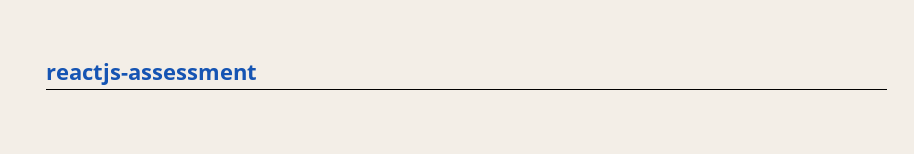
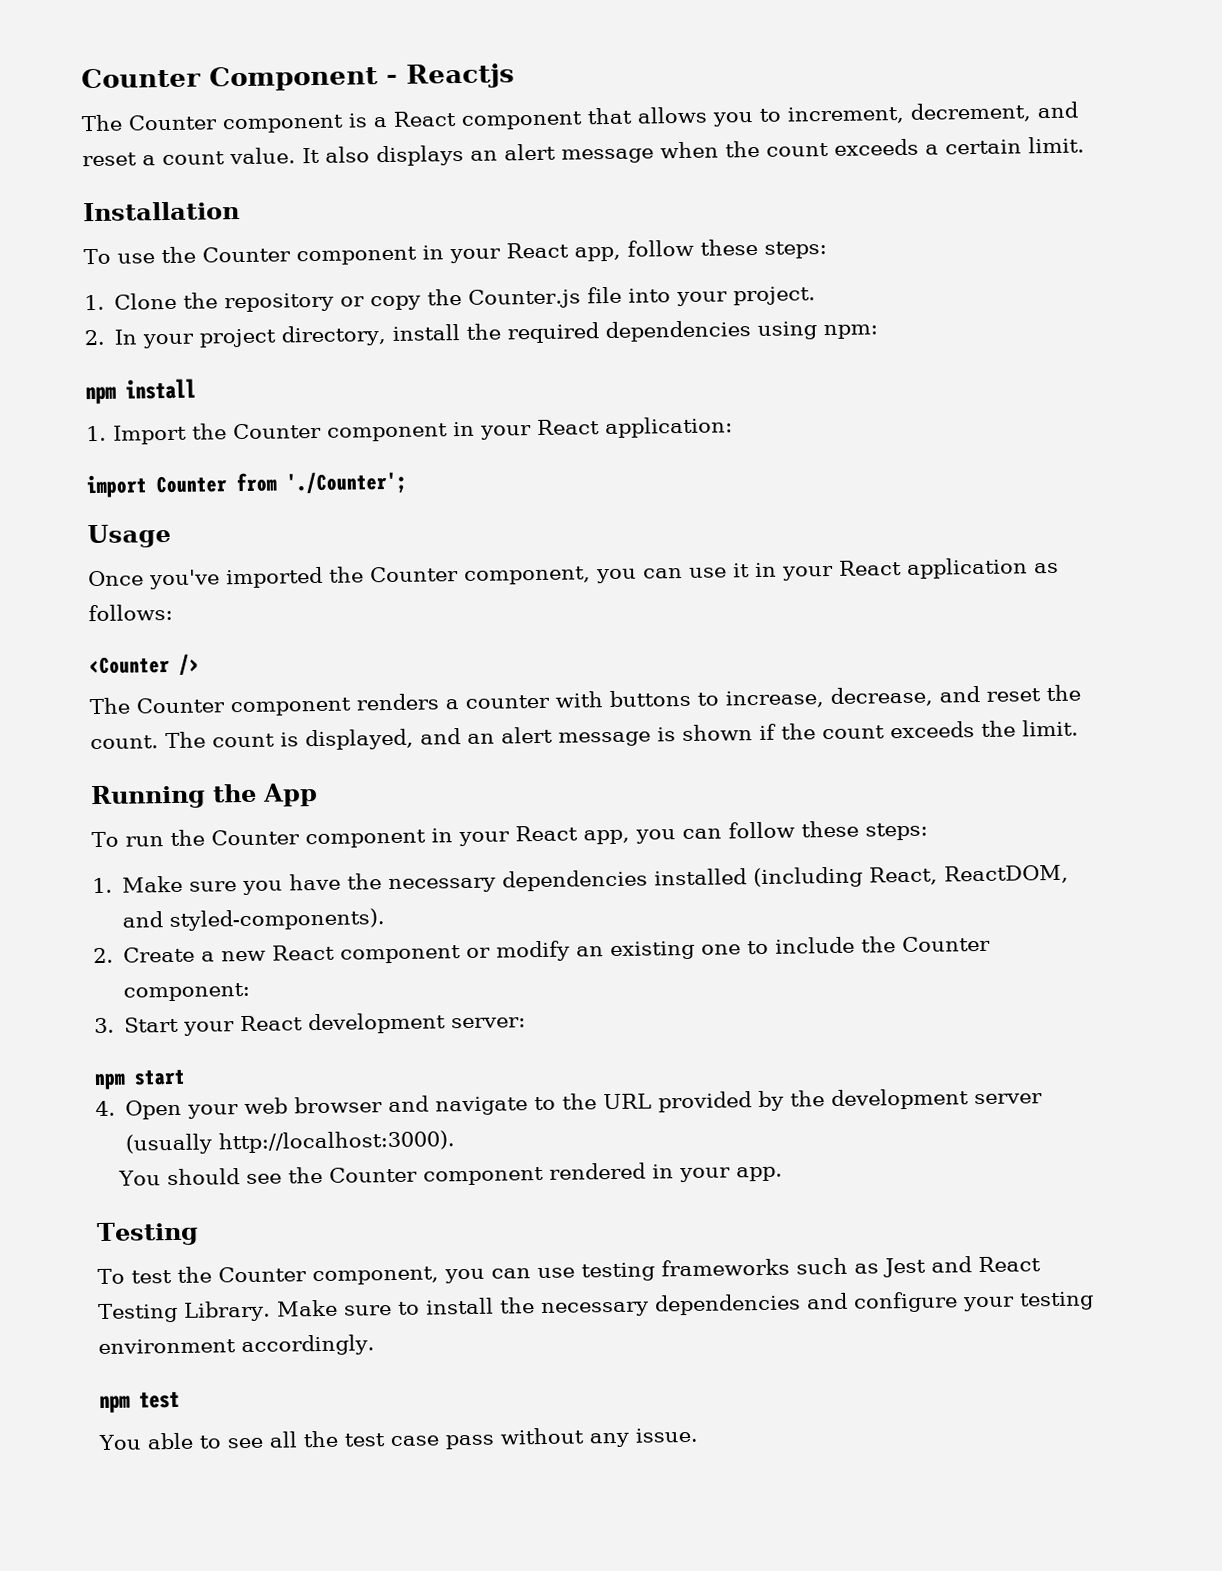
[46,63,257,85] reactjs-assessment -> [81,63,515,92] [81,101,1078,134] [82,136,1085,167] [83,201,240,222] [83,238,827,266] [84,286,817,313] [84,320,879,349] [85,378,196,405] [86,416,733,445] [86,470,407,499] [87,523,171,549] [88,557,1059,590] [88,603,173,622] [89,653,200,676] [89,684,1081,717] [90,719,1079,751] [90,783,318,810] [91,820,928,849] [92,864,1070,896] [122,908,386,932] [93,935,992,964] [123,982,251,1002] [94,1012,527,1036] [94,1069,186,1091] [95,1088,1044,1120] [125,1130,456,1155] [117,1162,783,1186] [96,1221,199,1247] [97,1256,1041,1286] [98,1291,1094,1324] [98,1334,375,1357] [99,1391,180,1414] [98,1427,698,1451] Counter Component - Reactjs // The Counter component is a React component that allows you to increment, decrement, and reset a count value. It also displays an alert message when the count exceeds a certain limit. // Installation // To use the Counter component in your React app, follow these steps: // 1. Clone the repository or copy the Counter.js file into your project. // 2. In your project directory, install the required dependencies using npm: // npm install // 1. Import the Counter component in your React application: // import Counter from './Counter'; // Usage // Once you've imported the Counter component, you can use it in your React application as follows: // <Counter /> // The Counter component renders a counter with buttons to increase, decrease, and reset the count. The count is displayed, and an alert message is shown if the count exceeds the limit. // Running the App // To run the Counter component in your React app, you can follow these steps: // 1. Make sure you have the necessary dependencies installed (including React, ReactDOM, and styled-components). // 2. Create a new React component or modify an existing one to include the Counter component: // 3. Start your React development server: // npm start // 4. Open your web browser and navigate to the URL provided by the development server (usually http://localhost:3000). // You should see the Counter component rendered in your app. // Testing // To test the Counter component, you can use testing frameworks such as Jest and React Testing Library. Make sure to install the necessary dependencies and configure your testing environment accordingly. // npm test // You able to see all the test case pass without any issue.

